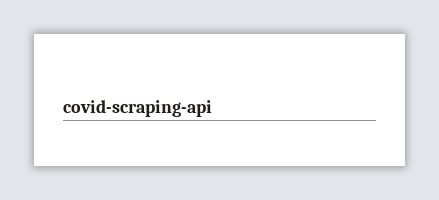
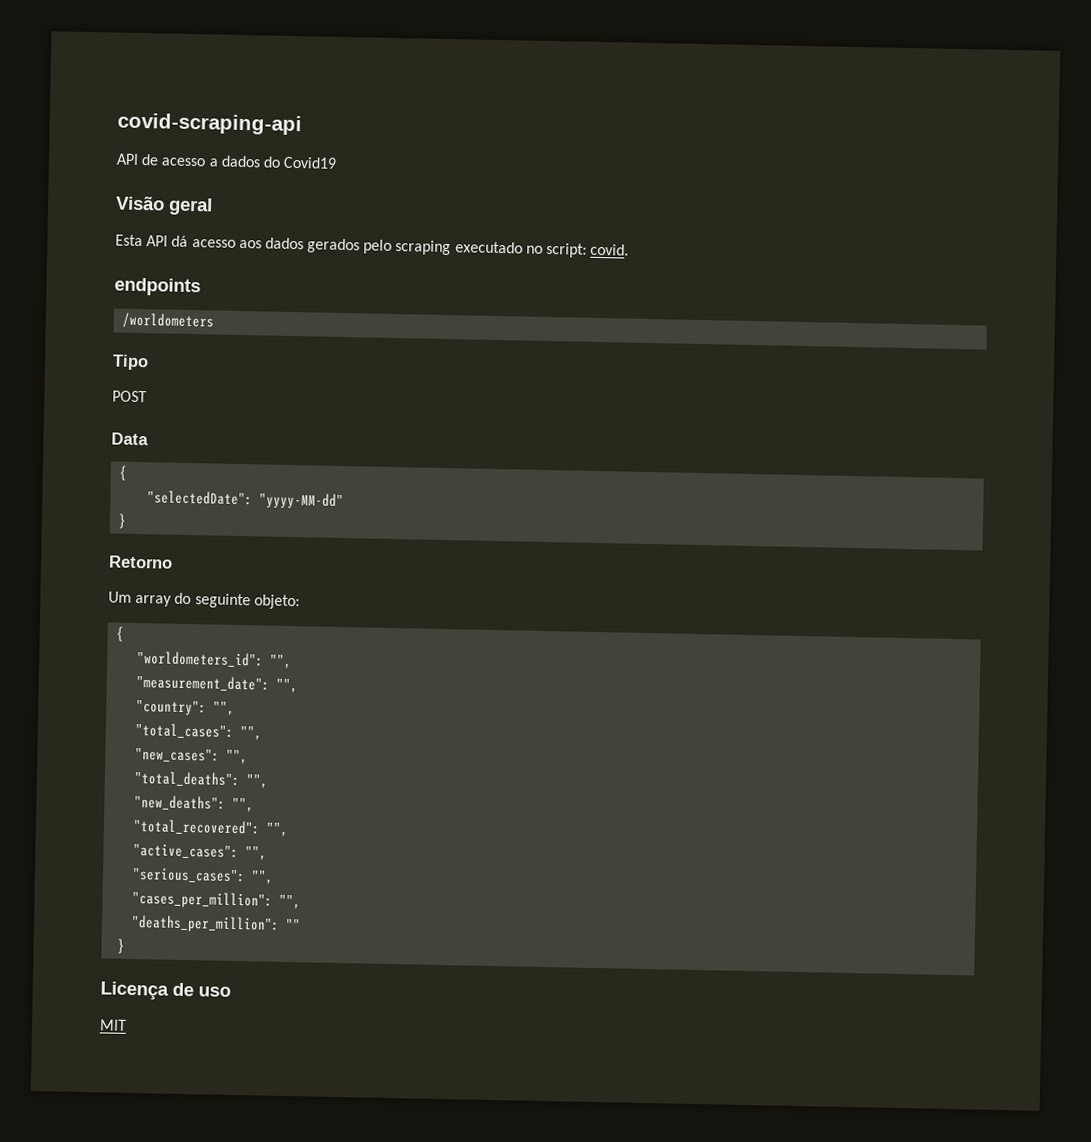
(212, 108) none -> [116,153,338,169] [115,195,213,216] [115,234,630,258] [114,277,201,297] [122,312,215,330] [112,354,149,371] [112,390,147,403] [111,432,149,446] [119,465,128,481] [147,490,345,510] [118,513,128,529] [108,555,173,569] [108,591,300,610] [116,626,125,642] [137,651,293,670] [136,675,299,694] [136,700,236,716] [135,723,263,741] [135,748,249,765] [134,771,269,789] [134,795,255,813] [133,819,290,838] [133,843,268,861] [132,866,275,885] [132,890,302,910] [131,914,302,933] [117,938,126,954] [100,981,231,1001] [99,1019,127,1031] // API de acesso a dados do Covid19 // Visão geral // Esta API dá acesso aos dados gerados pelo scraping executado no script: covid. // endpoints // /worldometers // Tipo // POST // Data // { // "selectedDate": "yyyy-MM-dd" // } // Retorno // Um array do seguinte objeto: // { // "worldometers_id": "", // "measurement_date": "", // "country": "", // "total_cases": "", // "new_cases": "", // "total_deaths": "", // "new_deaths": "", // "total_recovered": "", // "active_cases": "", // "serious_cases": "", // "cases_per_million": "", // "deaths_per_million": "" // } // Licença de uso // MIT

